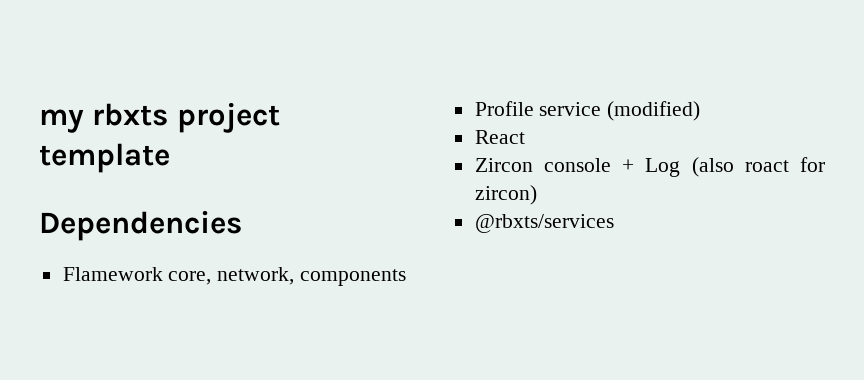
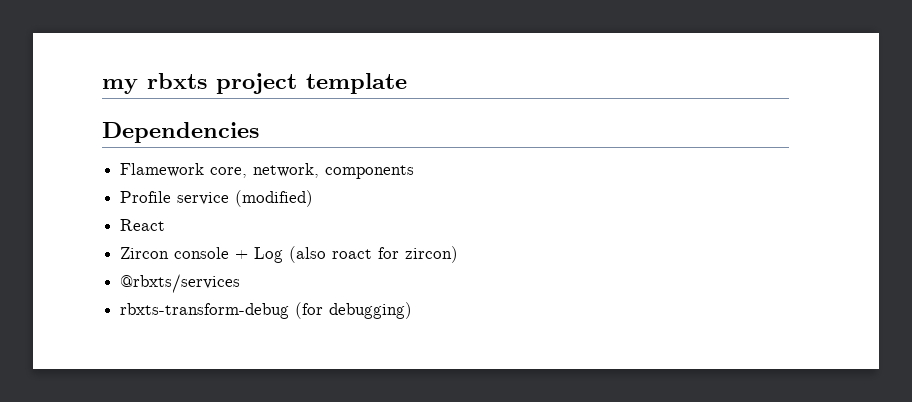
(614, 223) none -> [120,302,413,319] // rbxts-transform-debug (for debugging)

